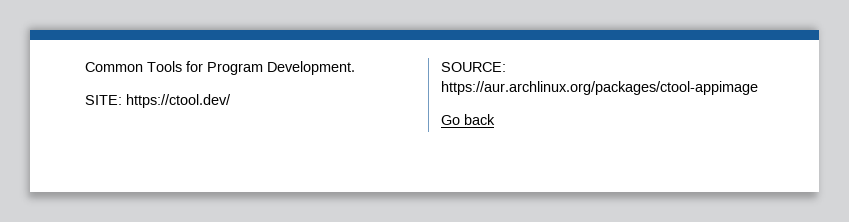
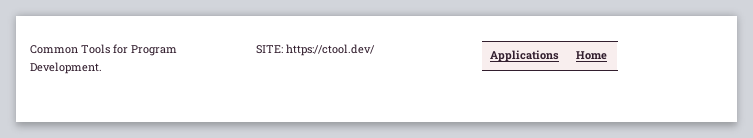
[441,62,506,72] [441,81,758,95] [441,114,495,125] // SOURCE: https://aur.archlinux.org/packages/ctool-appimage // Go back -> [490,50,560,62] [576,51,608,60] // Applications | Home

